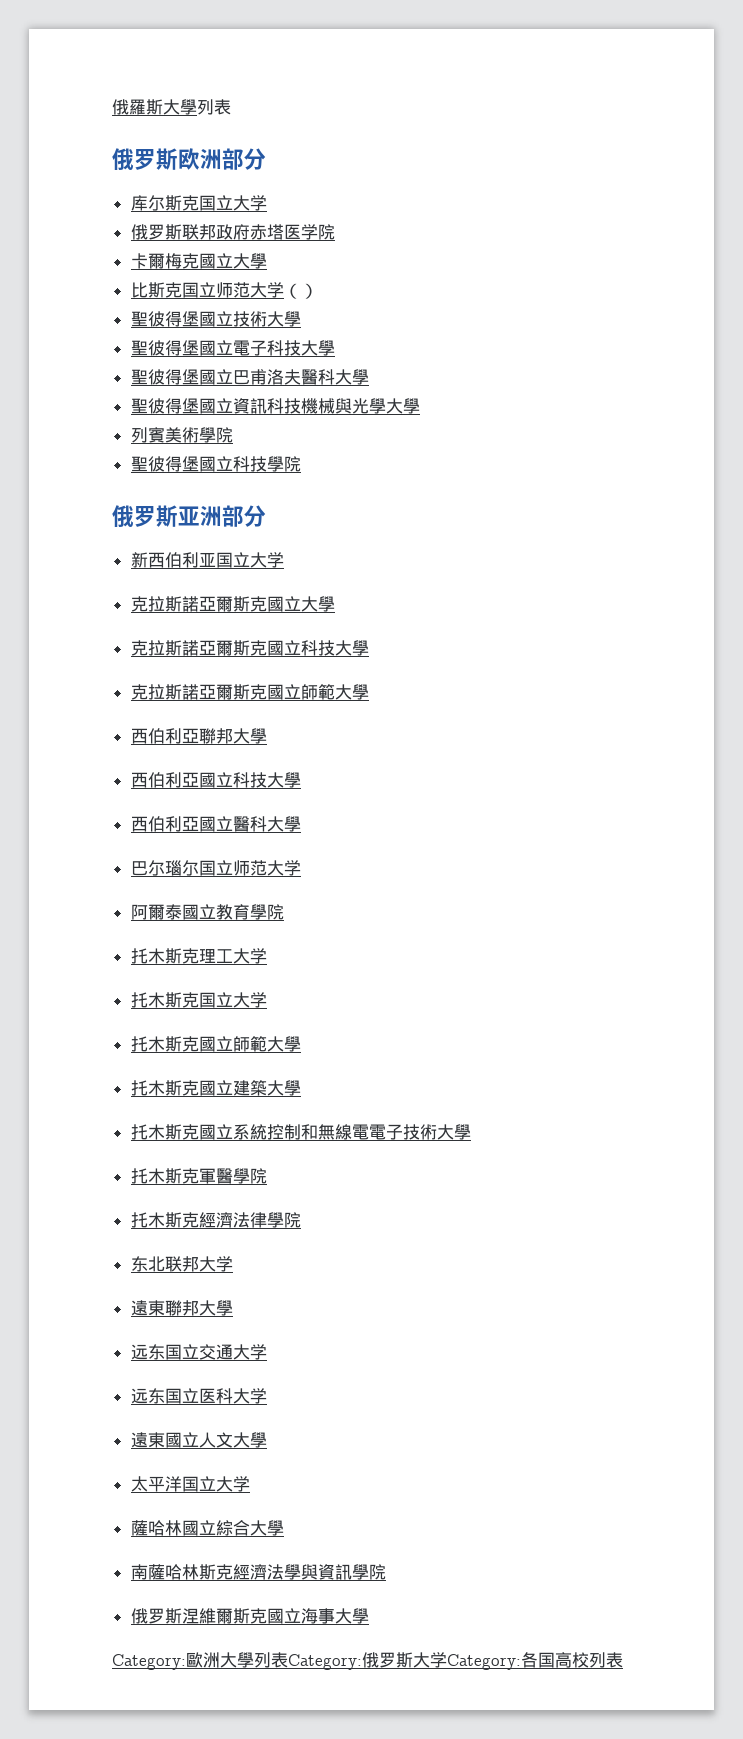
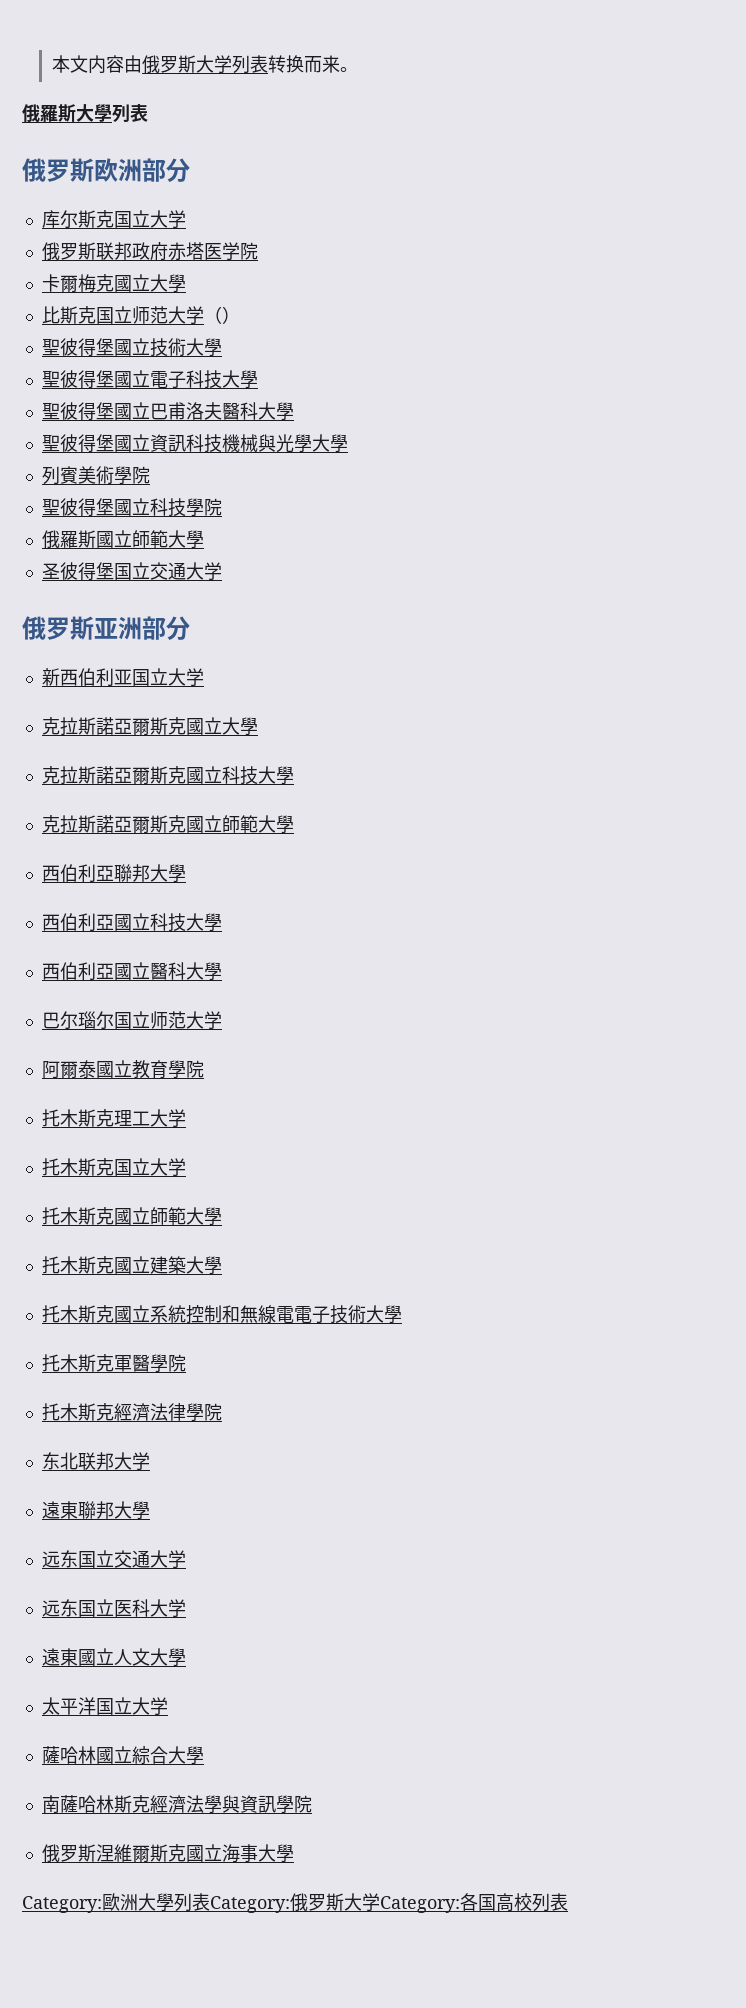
(112, 107) none -> [51,55,358,74] 本文内容由俄罗斯大学列表转换而来。 //
(301, 464) none -> [41,530,204,549] [41,562,222,580] // 俄羅斯國立師範大學 // 圣彼得堡国立交通大学

